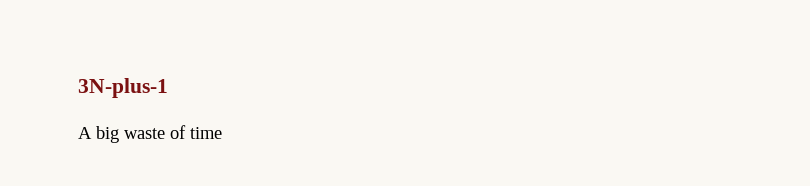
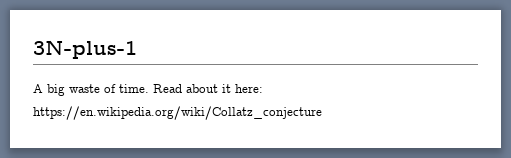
[190,127,222,139] time -> [119,84,263,93] [33,106,322,120] time. Read about it here: https://en.wikipedia.org/wiki/Collatz_conjecture

